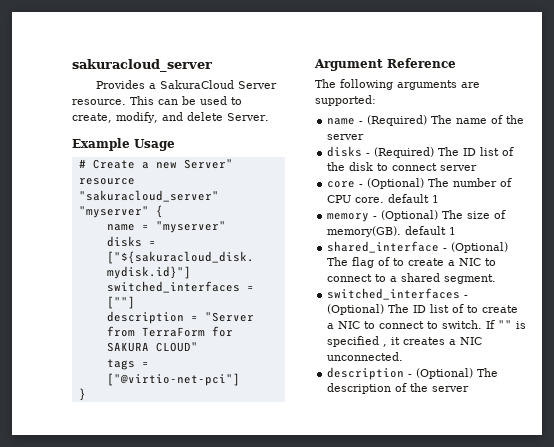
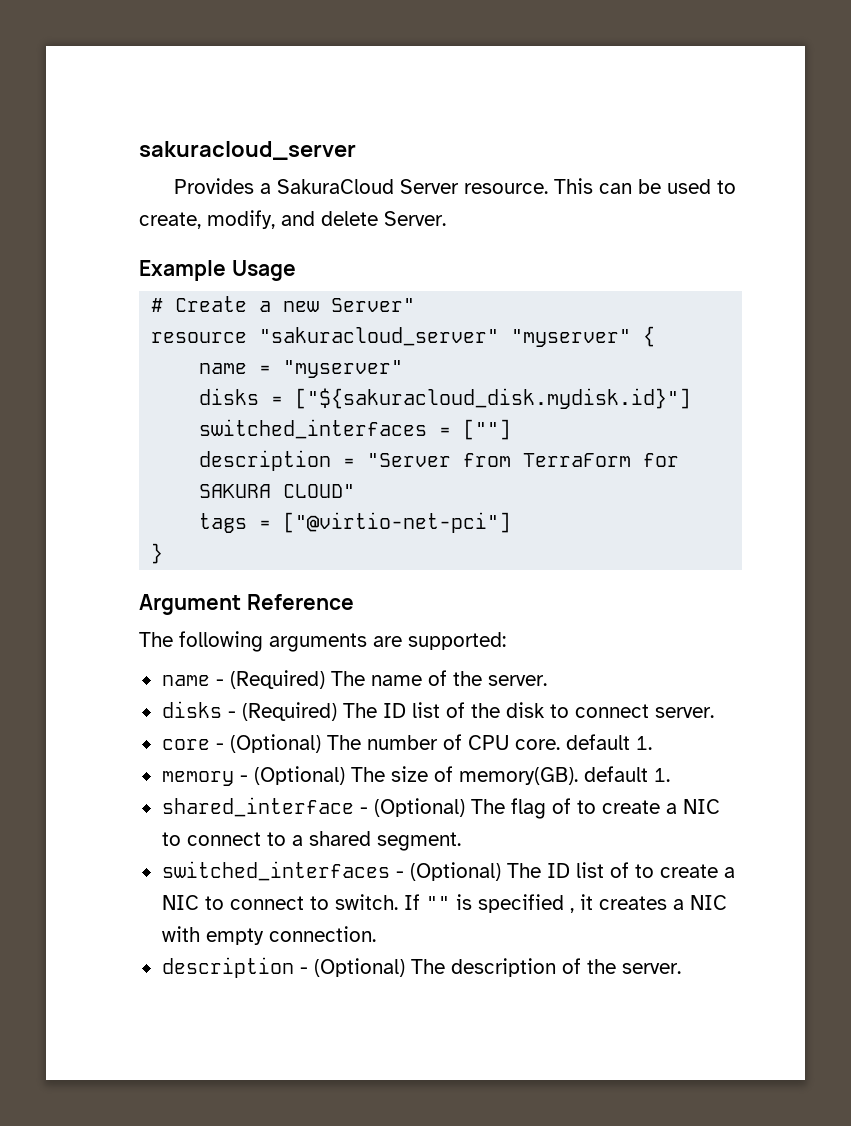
[327,134,365,140] server -> [487,675,547,686] server.
[440,165,478,171] server -> [654,707,714,718] server.
[432,194,440,203] 1 -> [635,736,652,750] 1.
[449,226,457,235] 1 -> [653,768,670,782] 1.
[327,352,404,361] unconnected. -> [161,926,376,945] with empty connection.
[432,386,470,392] server -> [621,963,681,974] server.

